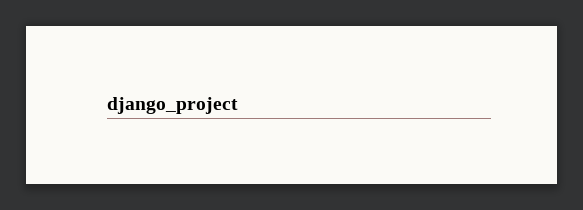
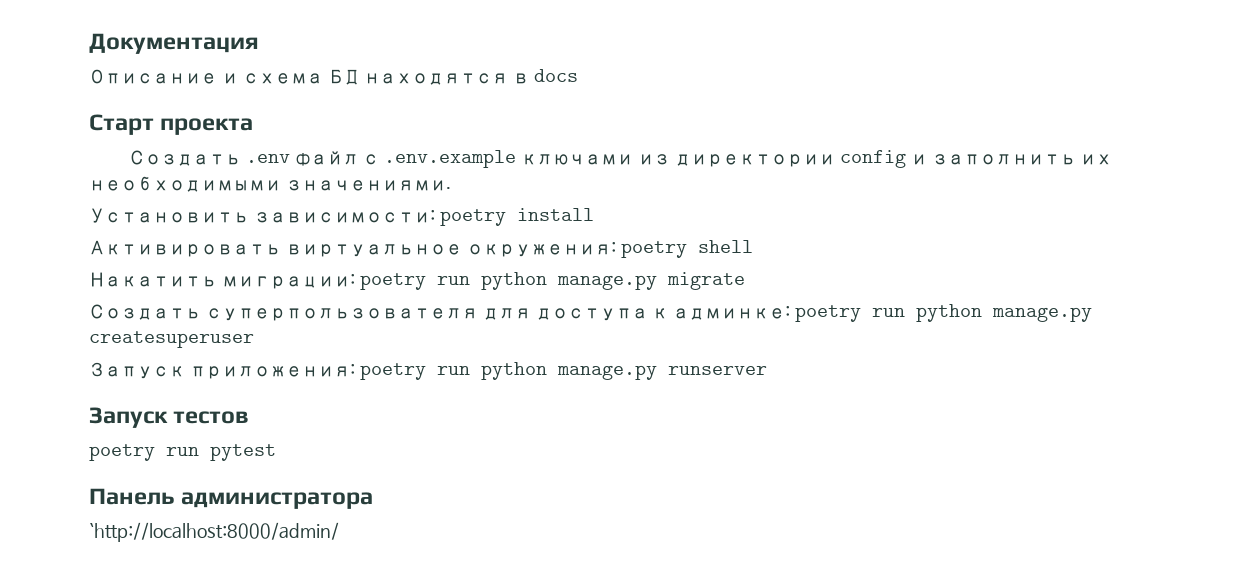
[107,97,238,114] django_project -> [89,33,259,54] [89,69,579,85] [89,114,254,135] [128,150,1113,168] [89,176,451,192] [89,208,594,226] [89,240,753,258] [89,272,745,290] [89,304,1093,322] [89,331,254,348] [89,362,767,380] [89,407,250,428] [89,444,276,461] [89,488,374,509] [89,522,339,542] Документация // Описание и схема БД находятся в docs // Старт проекта // Создать .env файл с .env.example ключами из директории config и заполнить их необходимыми значениями. // Установить зависимости: poetry install // Активировать виртуальное окружения: poetry shell // Накатить миграции: poetry run python manage.py migrate // Создать суперпользователя для доступа к админке: poetry run python manage.py createsuperuser // Запуск приложения: poetry run python manage.py runserver // Запуск тестов // poetry run pytest // Панель администратора // `http://localhost:8000/admin/

